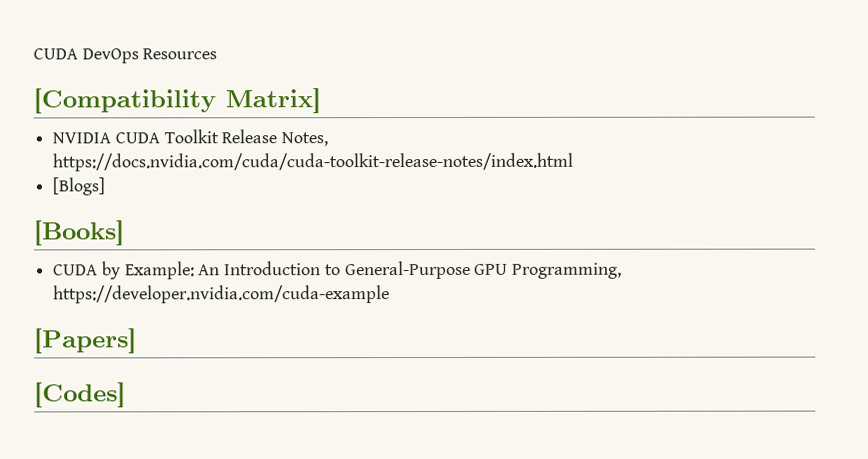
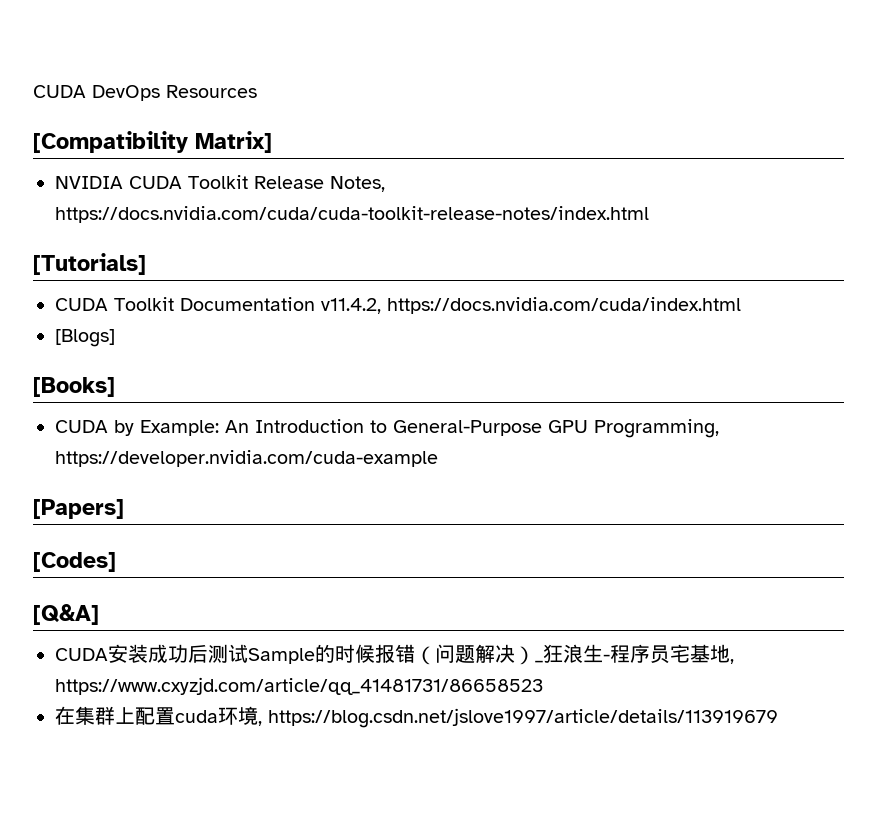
(574, 162) none -> [33,253,146,275] [55,297,741,314] // [Tutorials] // CUDA Toolkit Documentation v11.4.2, https://docs.nvidia.com/cuda/index.html
(126, 395) none -> [33,604,99,625] [55,644,734,665] [55,677,543,695] [55,706,778,728] // [Q&A] // CUDA安装成功后测试Sample的时候报错（问题解决）_狂浪生-程序员宅基地, https://www.cxyzjd.com/article/qq_41481731/86658523 // 在集群上配置cuda环境, https://blog.csdn.net/jslove1997/article/details/113919679

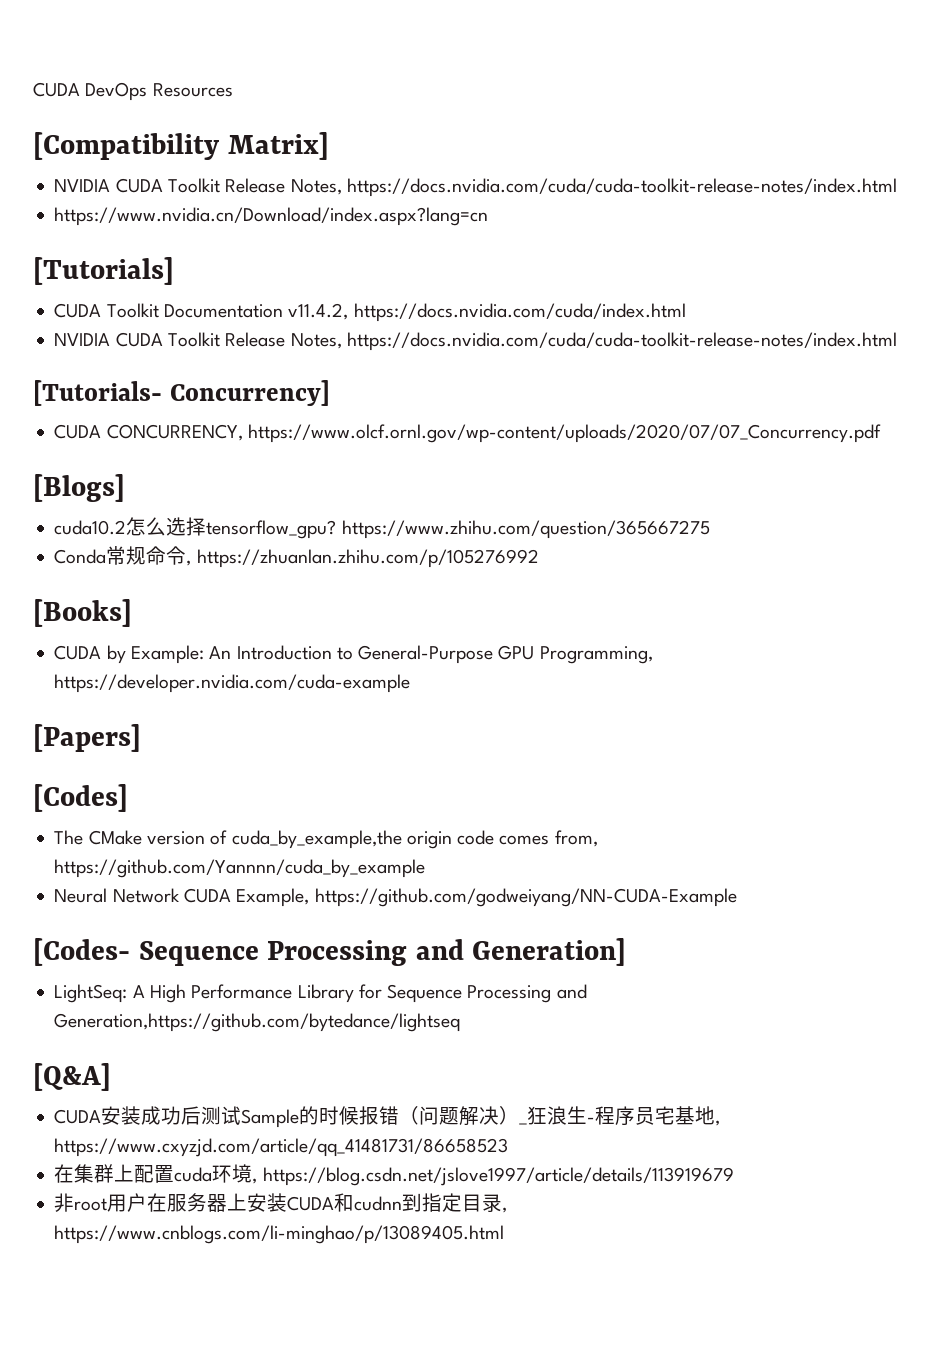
(649, 214) none -> [54,207,489,226] // https://www.nvidia.cn/Download/index.aspx?lang=cn
[55,329,115,347] [Blogs] -> [54,332,897,351] [33,380,330,406] [54,424,881,443] [33,474,125,502] [54,517,710,539] [54,546,539,568] NVIDIA CUDA Toolkit Release Notes, https://docs.nvidia.com/cuda/cuda-toolkit-release-notes/index.html // [Tutorials- Concurrency] // CUDA CONCURRENCY, https://www.olcf.ornl.gov/wp-content/uploads/2020/07/07_Concurrency.pdf // [Blogs] // cuda10.2怎么选择tensorflow_gpu? https://www.zhihu.com/question/365667275 // Conda常规命令, https://zhuanlan.zhihu.com/p/105276992
(116, 562) none -> [54,830,598,849] [54,859,426,878] [54,888,737,907] [33,938,627,966] [54,984,587,1003] [54,1013,461,1032] // The CMake version of cuda_by_example,the origin code comes from, https://github.com/Yannnn/cuda_by_example // Neural Network CUDA Example, https://github.com/godweiyang/NN-CUDA-Example // [Codes- Sequence Processing and Generation] // LightSeq: A High Performance Library for Sequence Processing and Generation,https://github.com/bytedance/lightseq
(778, 718) none -> [54,1193,508,1213] [54,1225,505,1244] // 非root用户在服务器上安装CUDA和cudnn到指定目录, https://www.cnblogs.com/li-minghao/p/13089405.html

